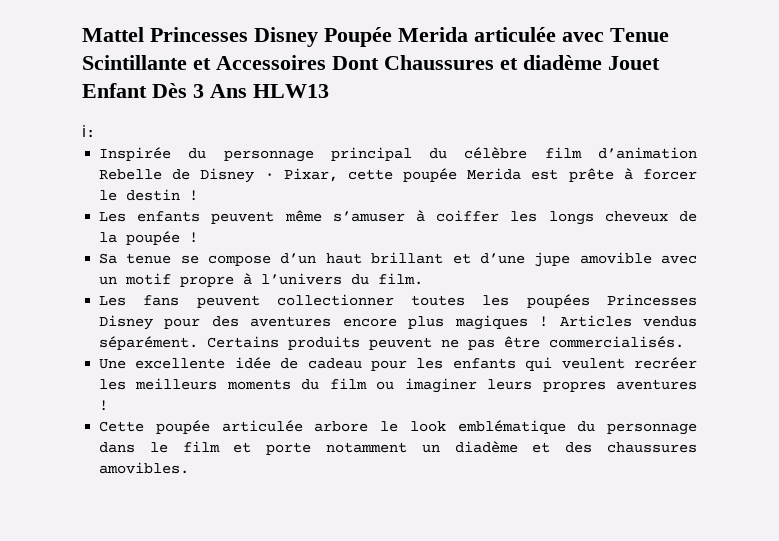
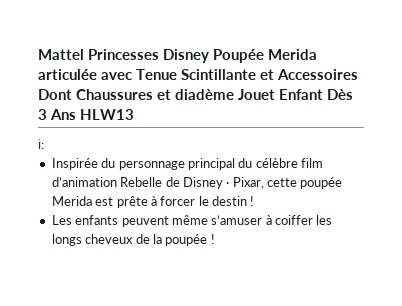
[99,252,698,267] [99,273,424,287] [99,294,697,308] [99,315,697,330] [99,336,685,350] [99,357,697,371] [99,378,697,393] [99,400,109,411] [99,420,697,435] [99,441,698,455] [99,462,190,474] // Sa tenue se compose d’un haut brillant et d’une jupe amovible avec un motif propre à l’univers du film. // Les fans peuvent collectionner toutes les poupées Princesses Disney pour des aventures encore plus magiques ! Articles vendus séparément. Certains produits peuvent ne pas être commercialisés. // Une excellente idée de cadeau pour les enfants qui veulent recréer les meilleurs moments du film ou imaginer leurs propres aventures ! // Cette poupée articulée arbore le look emblématique du personnage dans le film et porte notamment un diadème et des chaussures amovibles. -> (215, 239) none

